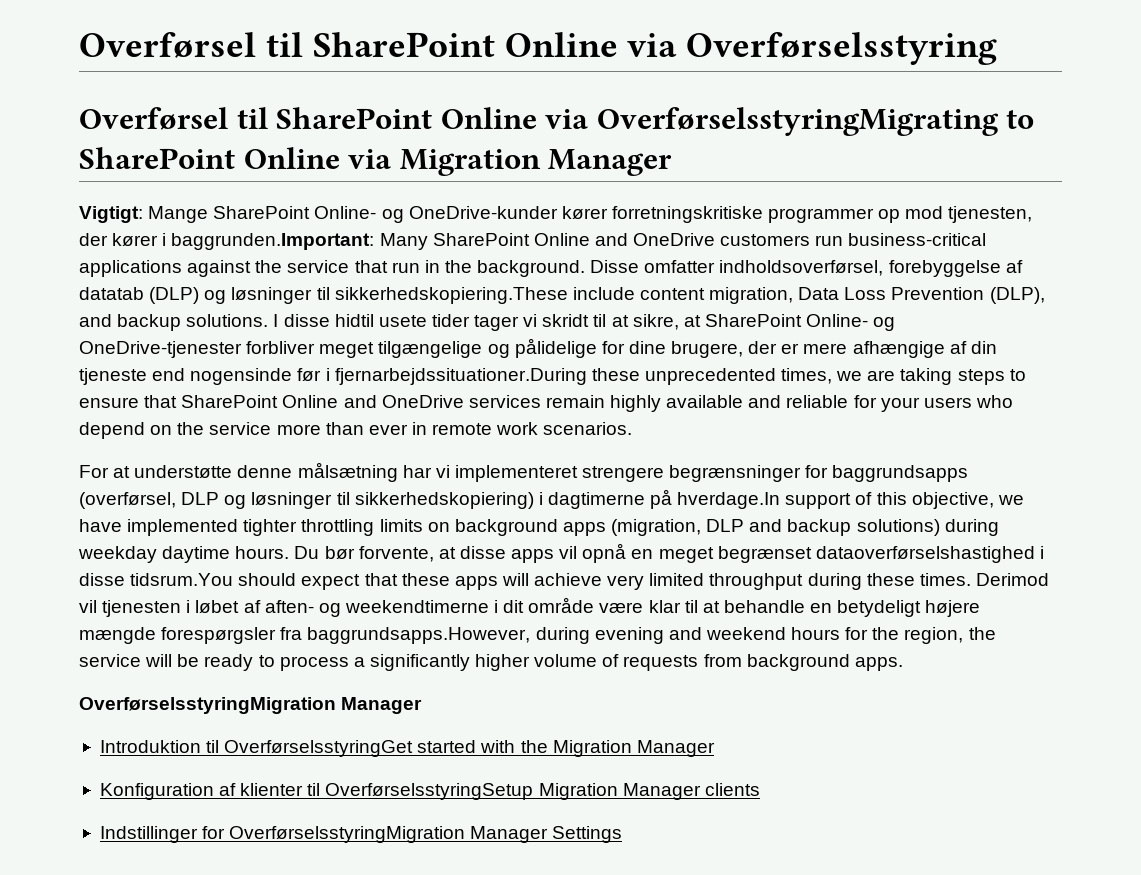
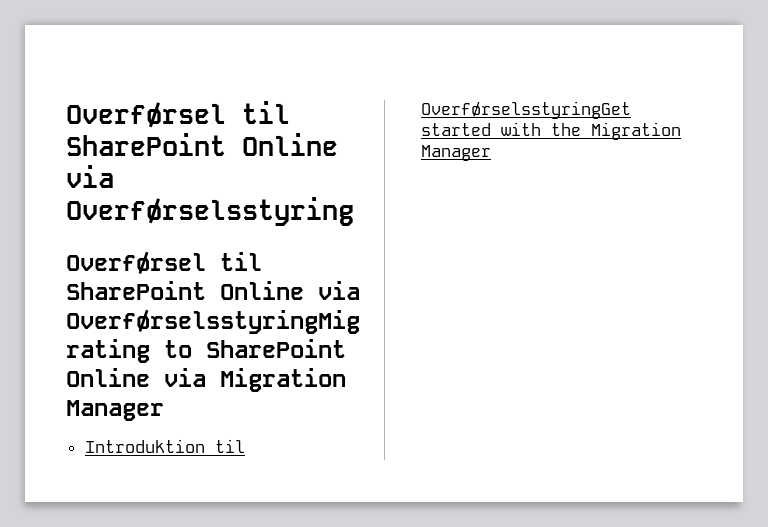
[79,206,1033,223] [79,233,987,250] [79,260,1023,277] [79,287,1045,304] [79,314,896,331] [79,338,997,358] [79,368,1026,385] [79,395,1013,412] [79,422,633,439] [79,462,969,482] [79,489,1024,509] [79,519,999,536] [78,543,1044,563] [79,573,1049,590] [79,597,981,617] [79,627,996,644] [79,654,903,671] [79,697,423,714] // Vigtigt: Mange SharePoint Online- og OneDrive-kunder kører forretningskritiske programmer op mod tjenesten, der kører i baggrunden.Important: Many SharePoint Online and OneDrive customers run business-critical applications against the service that run in the background. Disse omfatter indholdsoverførsel, forebyggelse af datatab (DLP) og løsninger til sikkerhedskopiering.These include content migration, Data Loss Prevention (DLP), and backup solutions. I disse hidtil usete tider tager vi skridt til at sikre, at SharePoint Online- og OneDrive-tjenester forbliver meget tilgængelige og pålidelige for dine brugere, der er mere afhængige af din tjeneste end nogensinde før i fjernarbejdssituationer.During these unprecedented times, we are taking steps to ensure that SharePoint Online and OneDrive services remain highly available and reliable for your users who depend on the service more than ever in remote work scenarios. // For at understøtte denne målsætning har vi implementeret strengere begrænsninger for baggrundsapps (overførsel, DLP og løsninger til sikkerhedskopiering) i dagtimerne på hverdage.In support of this objective, we have implemented tighter throttling limits on background apps (migration, DLP and backup solutions) during weekday daytime hours. Du bør forvente, at disse apps vil opnå en meget begrænset dataoverførselshastighed i disse tidsrum.You should expect that these apps will achieve very limited throughput during these times. Derimod vil tjenesten i løbet af aften- og weekendtimerne i dit område være klar til at behandle en betydeligt højere mængde forespørgsler fra baggrundsapps.However, during evening and weekend hours for the region, the service will be ready to process a significantly higher volume of requests from background apps. // OverførselsstyringMigration Manager -> (164, 410) none
[99,783,760,800] [99,826,623,843] // Konfiguration af klienter til OverførselsstyringSetup Migration Manager clients // Indstillinger for OverførselsstyringMigration Manager Settings -> (491, 153) none

